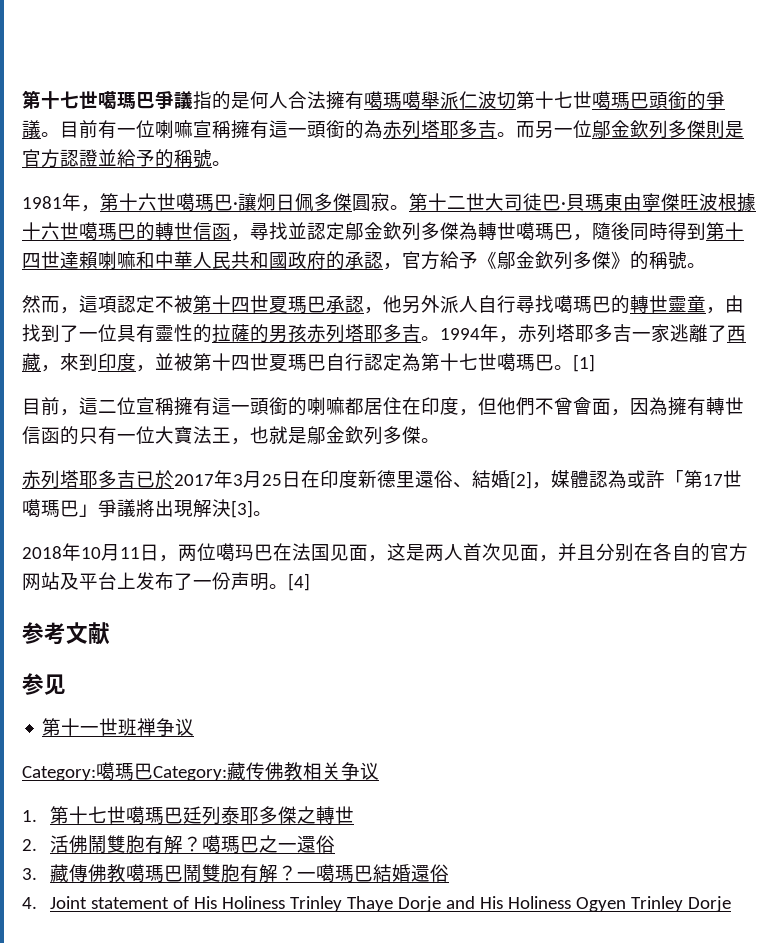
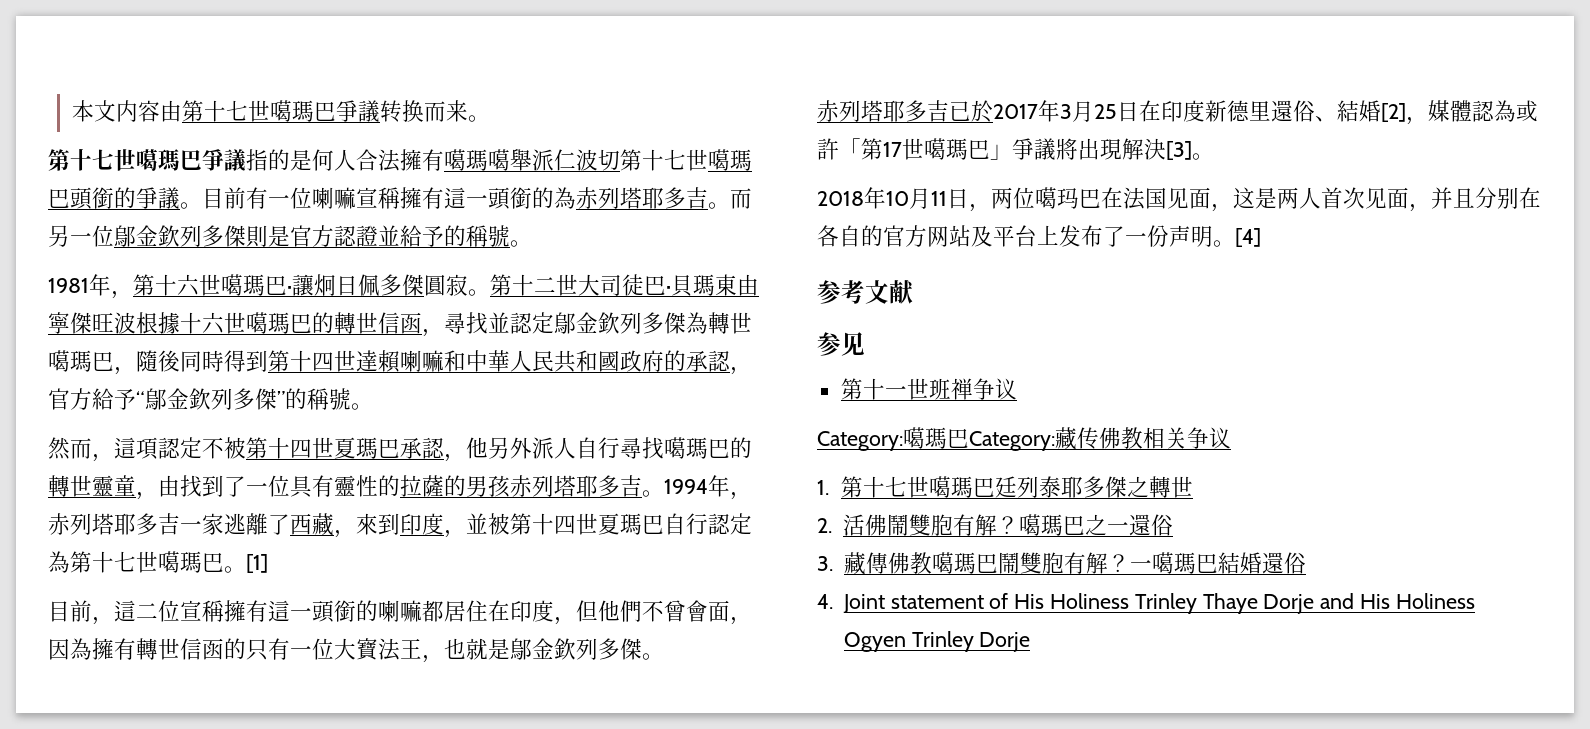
(22, 99) none -> [72,100,491,123] 本文内容由第十七世噶瑪巴爭議转换而来。 //
[478,251,630,270] 《鄔金欽列多傑》 -> [136,388,285,410] “鄔金欽列多傑”

